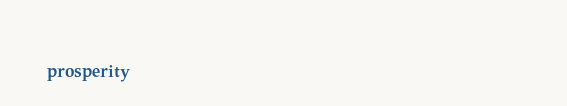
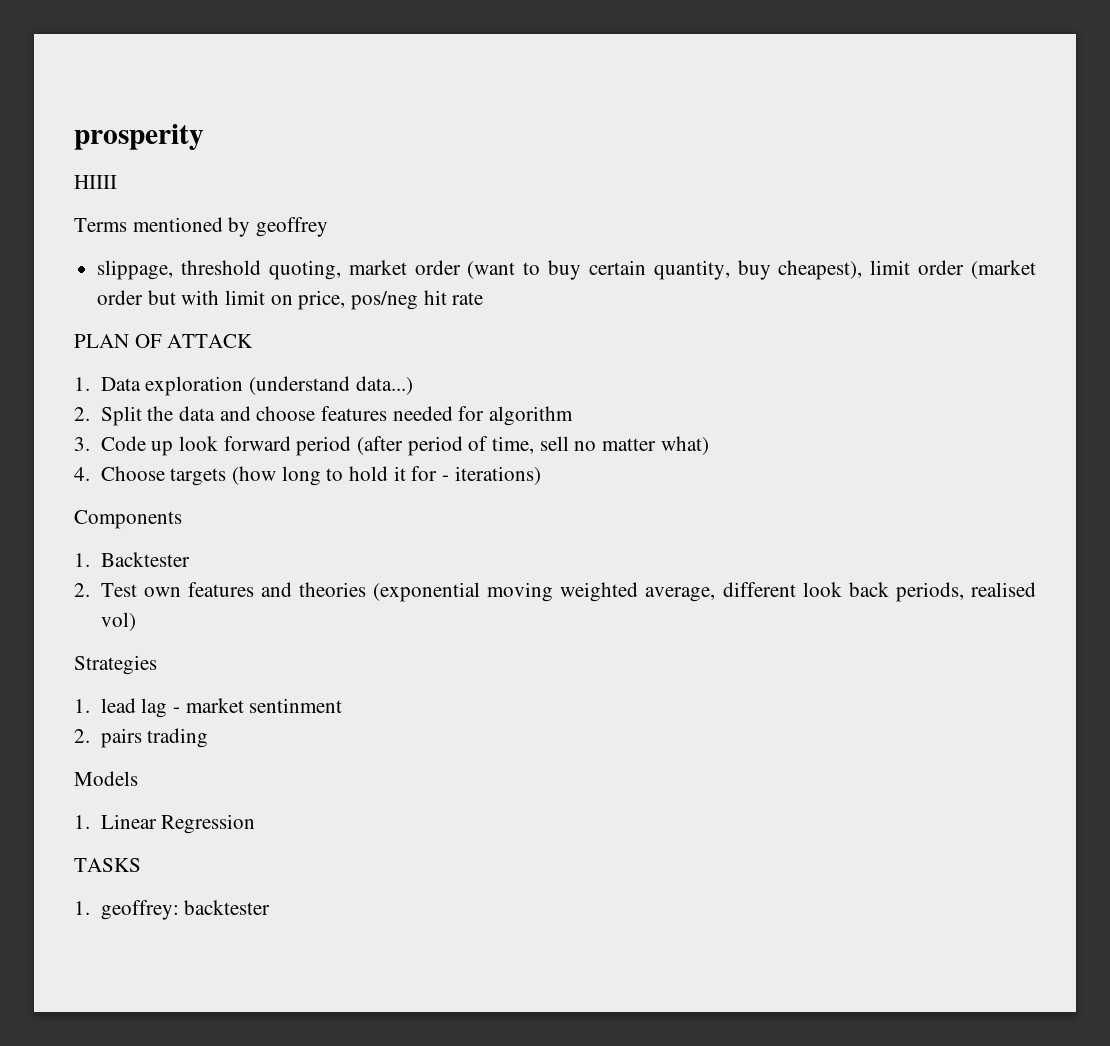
(130, 73) none -> [74,175,117,189] [74,217,329,237] [97,260,1037,280] [97,290,484,310] [74,334,254,348] [74,376,413,396] [74,406,573,426] [74,436,709,456] [74,466,541,486] [74,510,182,529] [74,552,190,567] [74,582,1036,602] [100,612,136,631] [74,655,157,675] [74,698,343,718] [74,728,209,748] [74,771,138,786] [74,814,256,834] [74,858,141,872] [74,900,271,920] // HIIII // Terms mentioned by geoffrey // slippage, threshold quoting, market order (want to buy certain quantity, buy cheapest), limit order (market order but with limit on price, pos/neg hit rate // PLAN OF ATTACK // 1. Data exploration (understand data...) // 2. Split the data and choose features needed for algorithm // 3. Code up look forward period (after period of time, sell no matter what) // 4. Choose targets (how long to hold it for - iterations) // Components // 1. Backtester // 2. Test own features and theories (exponential moving weighted average, different look back periods, realised vol) // Strategies // 1. lead lag - market sentinment // 2. pairs trading // Models // 1. Linear Regression // TASKS // 1. geoffrey: backtester

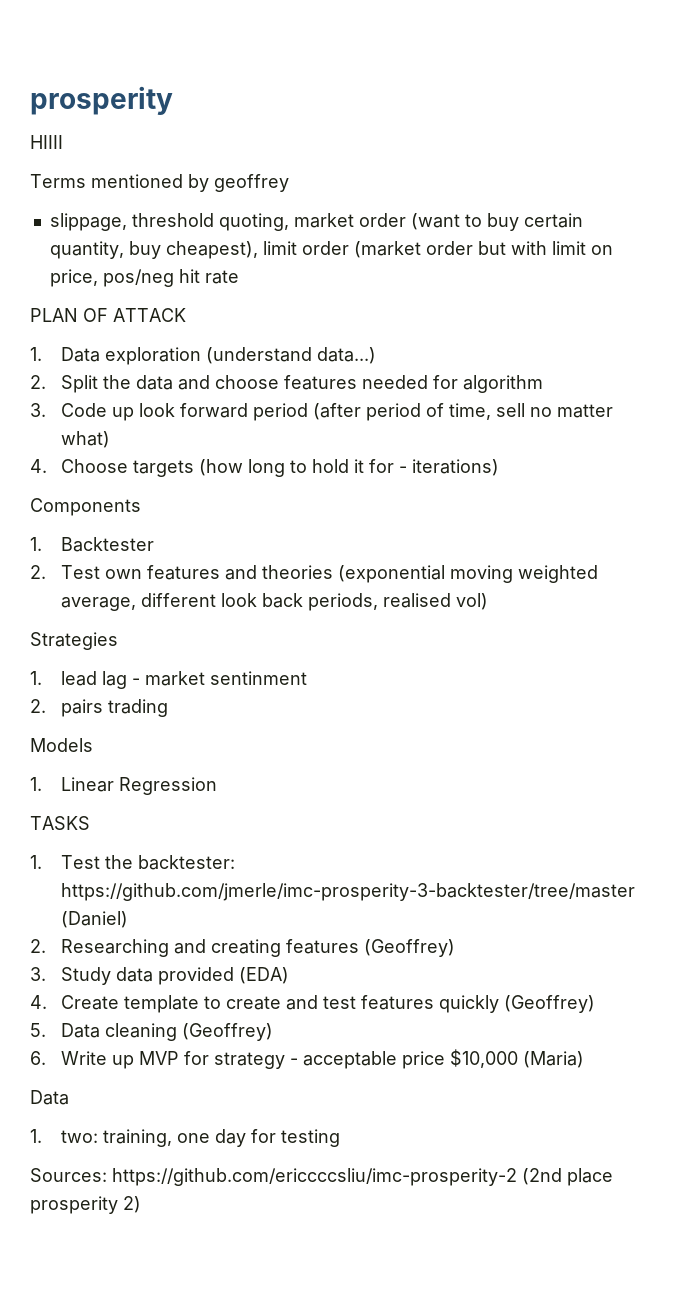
[100,900,271,920] geoffrey: backtester -> [60,855,235,870] [60,883,635,901] [60,911,128,928] [30,939,455,957] [30,967,289,985] [30,995,595,1013] [30,1023,273,1041] [30,1049,584,1069] [30,1090,69,1105] [30,1129,340,1147] [30,1168,613,1186] [30,1196,141,1214] Test the backtester: https://github.com/jmerle/imc-prosperity-3-backtester/tree/master (Daniel) // 2. Researching and creating features (Geoffrey) // 3. Study data provided (EDA) // 4. Create template to create and test features quickly (Geoffrey) // 5. Data cleaning (Geoffrey) // 6. Write up MVP for strategy - acceptable price $10,000 (Maria) // Data // 1. two: training, one day for testing // Sources: https://github.com/ericcccsliu/imc-prosperity-2 (2nd place prosperity 2)

